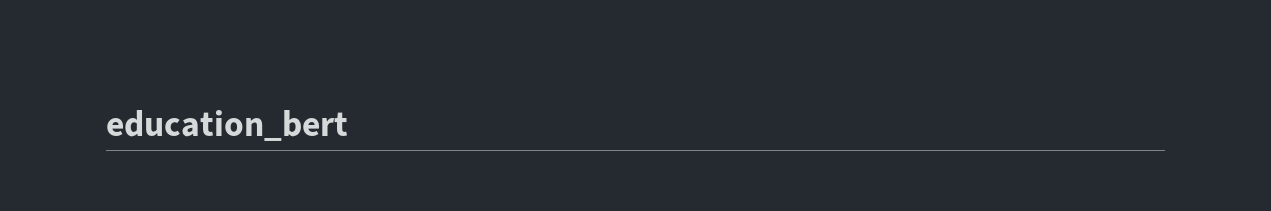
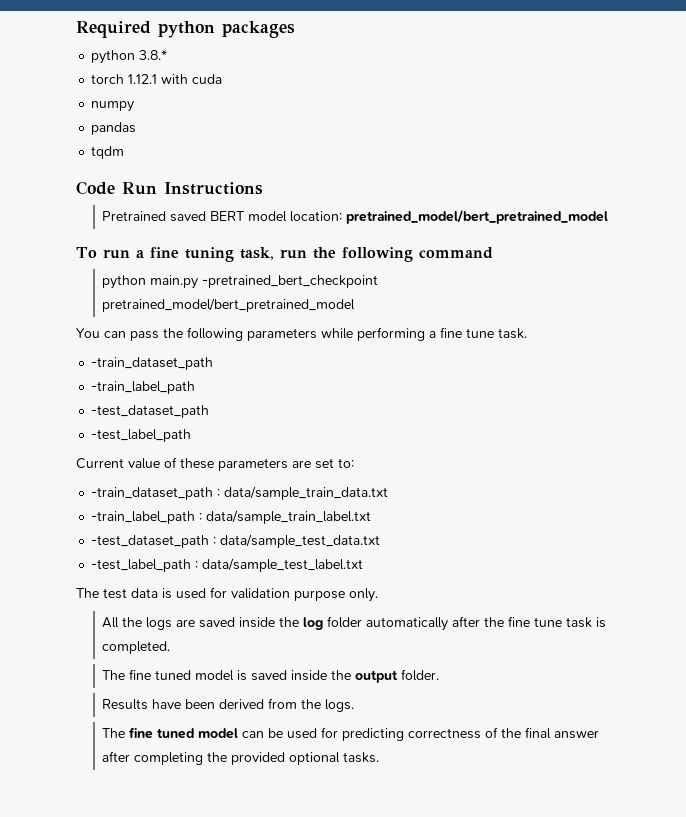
[106,110,348,141] education_bert -> [76,21,295,38] [91,50,168,64] [91,74,223,84] [91,101,135,112] [91,122,137,135] [91,146,125,159] [76,181,263,195] [102,210,609,224] [76,247,493,262] [102,275,379,289] [102,298,356,312] [76,327,527,341] [91,357,214,370] [91,381,196,394] [91,405,210,418] [91,429,192,442] [76,457,354,471] [91,486,389,500] [91,510,372,524] [91,534,381,548] [91,558,364,572] [76,587,378,602] [102,616,607,631] [102,641,171,654] [102,669,440,683] [102,698,355,712] [102,727,600,741] [102,751,380,765] Required python packages // python 3.8.* // torch 1.12.1 with cuda // numpy // pandas // tqdm // Code Run Instructions // Pretrained saved BERT model location: pretrained_model/bert_pretrained_model // To run a fine tuning task, run the following command // python main.py -pretrained_bert_checkpoint pretrained_model/bert_pretrained_model // You can pass the following parameters while performing a fine tune task. // -train_dataset_path // -train_label_path // -test_dataset_path // -test_label_path // Current value of these parameters are set to: // -train_dataset_path : data/sample_train_data.txt // -train_label_path : data/sample_train_label.txt // -test_dataset_path : data/sample_test_data.txt // -test_label_path : data/sample_test_label.txt // The test data is used for validation purpose only. // All the logs are saved inside the log folder automatically after the fine tune task is completed. // The fine tuned model is saved inside the output folder. // Results have been derived from the logs. // The fine tuned model can be used for predicting correctness of the final answer after completing the provided optional tasks.

